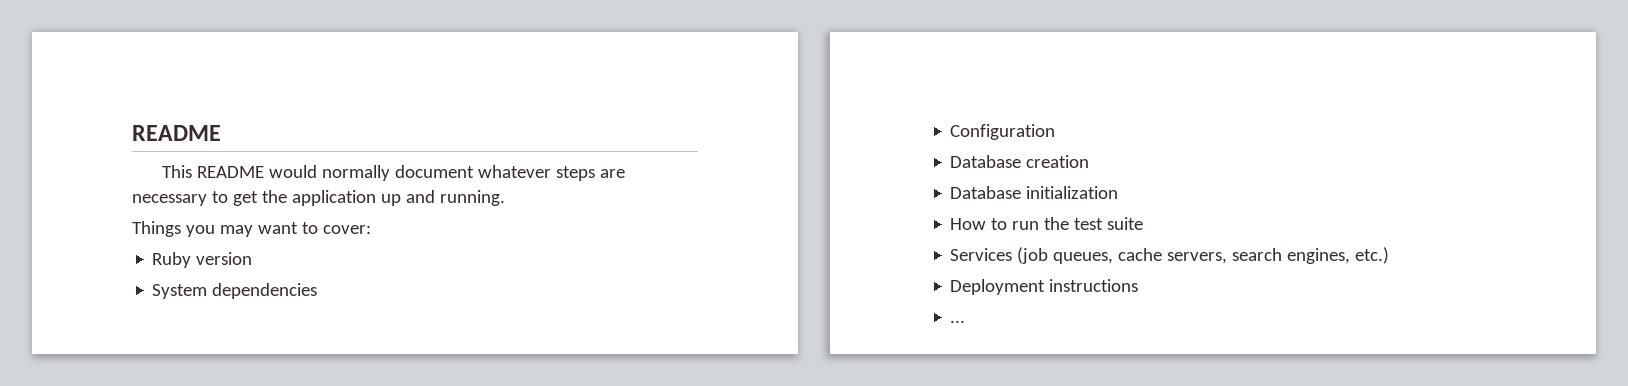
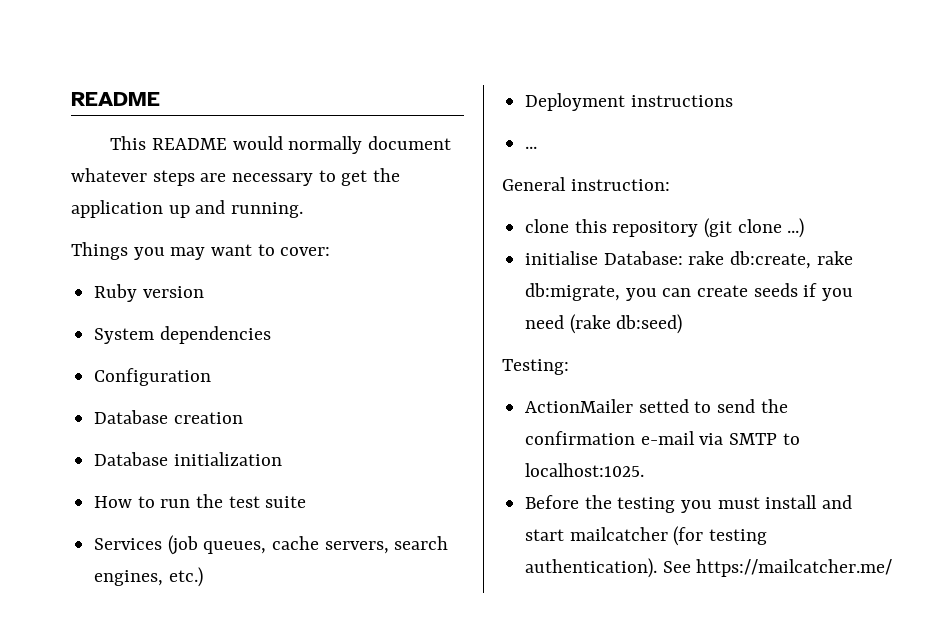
(966, 321) none -> [502,177,670,191] [525,218,805,238] [525,251,853,269] [525,283,854,301] [525,314,683,334] [502,359,569,375] [525,399,788,413] [525,431,800,445] [525,463,645,477] [525,495,853,513] [525,526,768,546] [525,558,893,578] // General instruction: // clone this repository (git clone ...) // initialise Database: rake db:create, rake db:migrate, you can create seeds if you need (rake db:seed) // Testing: // ActionMailer setted to send the confirmation e-mail via SMTP to localhost:1025. // Before the testing you must install and start mailcatcher (for testing authentication). See https://mailcatcher.me/

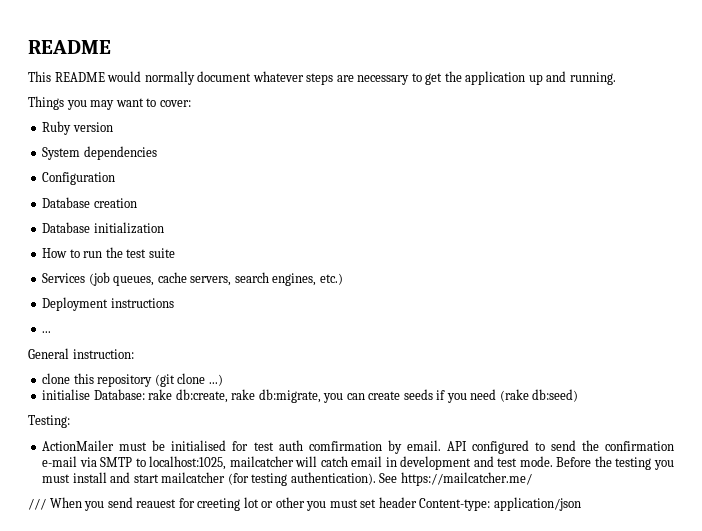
[638,399,689,413] setted -> [119,440,529,454] must be initialised for test auth comfirmation by email. API configured
[525,463,645,477] localhost:1025. // -> [149,456,553,470] localhost:1025, mailcatcher will catch email in development and test mode.
(893, 568) none -> [28,497,581,511] // /// When you send reauest for creeting lot or other you must set header Content-type: application/json

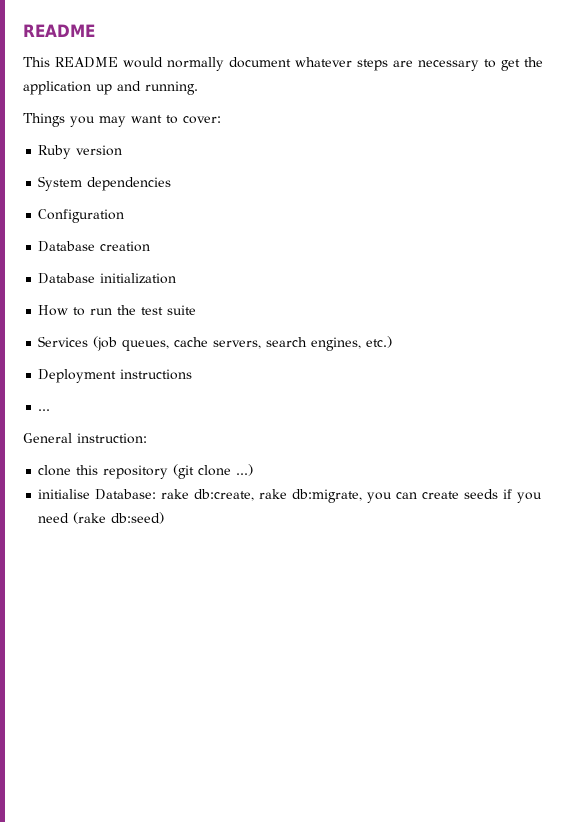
[28,415,70,428] [42,440,674,454] [42,456,674,470] [42,472,532,486] [28,497,581,511] // Testing: // ActionMailer must be initialised for test auth comfirmation by email. API configured to send the confirmation e-mail via SMTP to localhost:1025, mailcatcher will catch email in development and test mode. Before the testing you must install and start mailcatcher (for testing authentication). See https://mailcatcher.me/ // /// When you send reauest for creeting lot or other you must set header Content-type: application/json -> (165, 518) none

